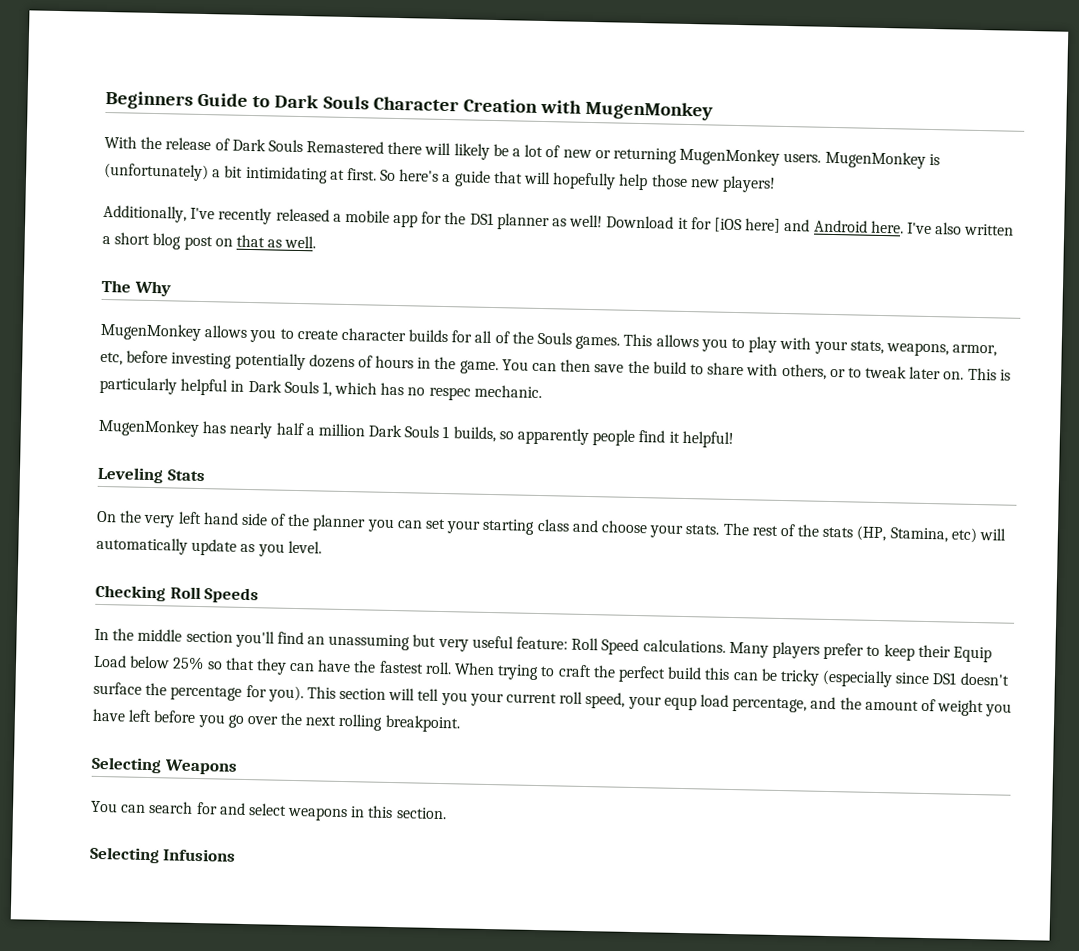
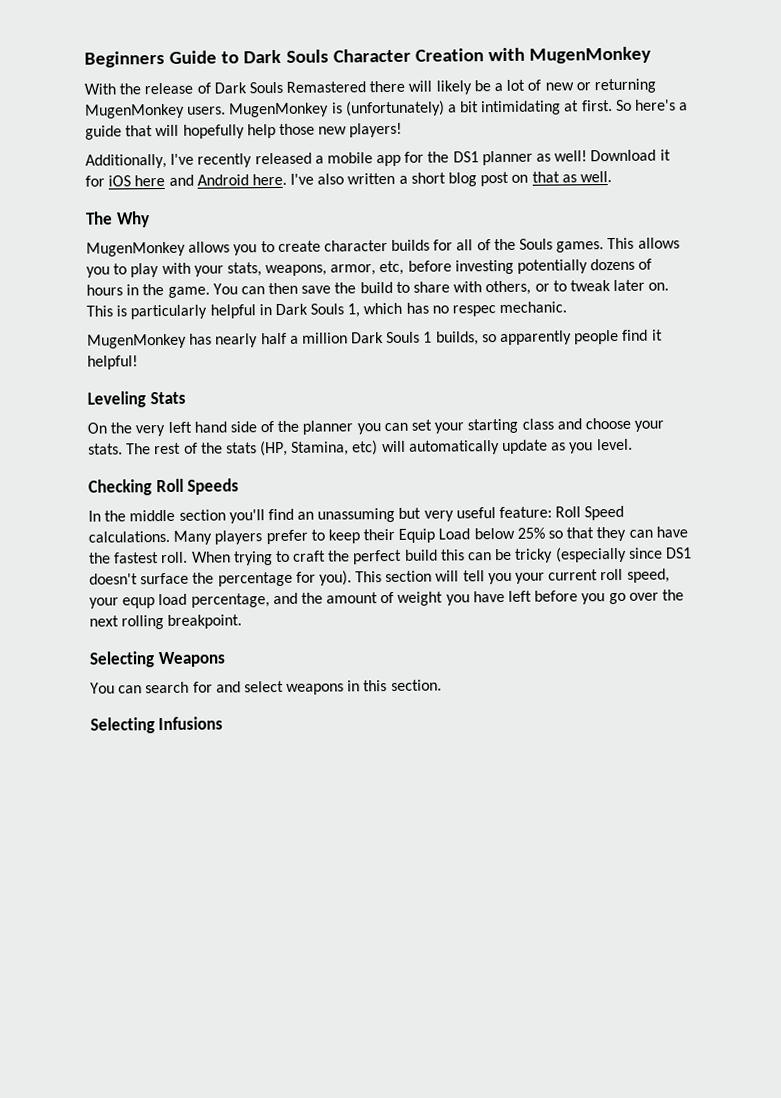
[713,217,782,233] [iOS here] -> [108,174,166,187] iOS here

